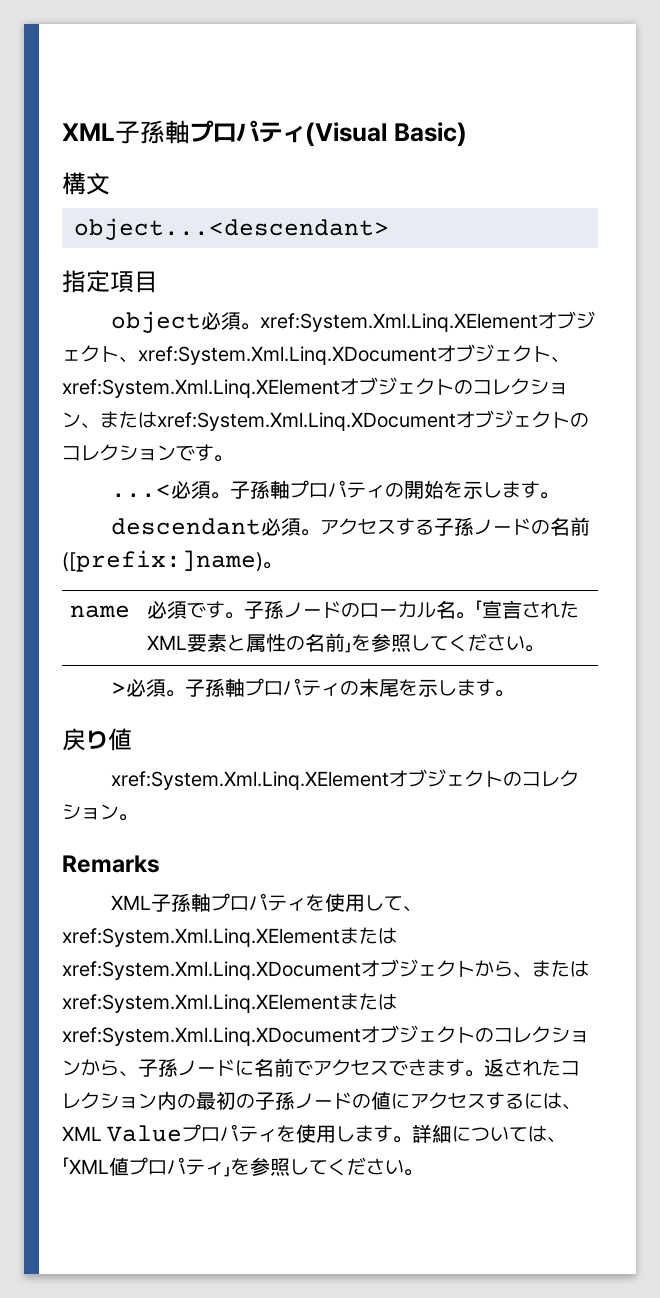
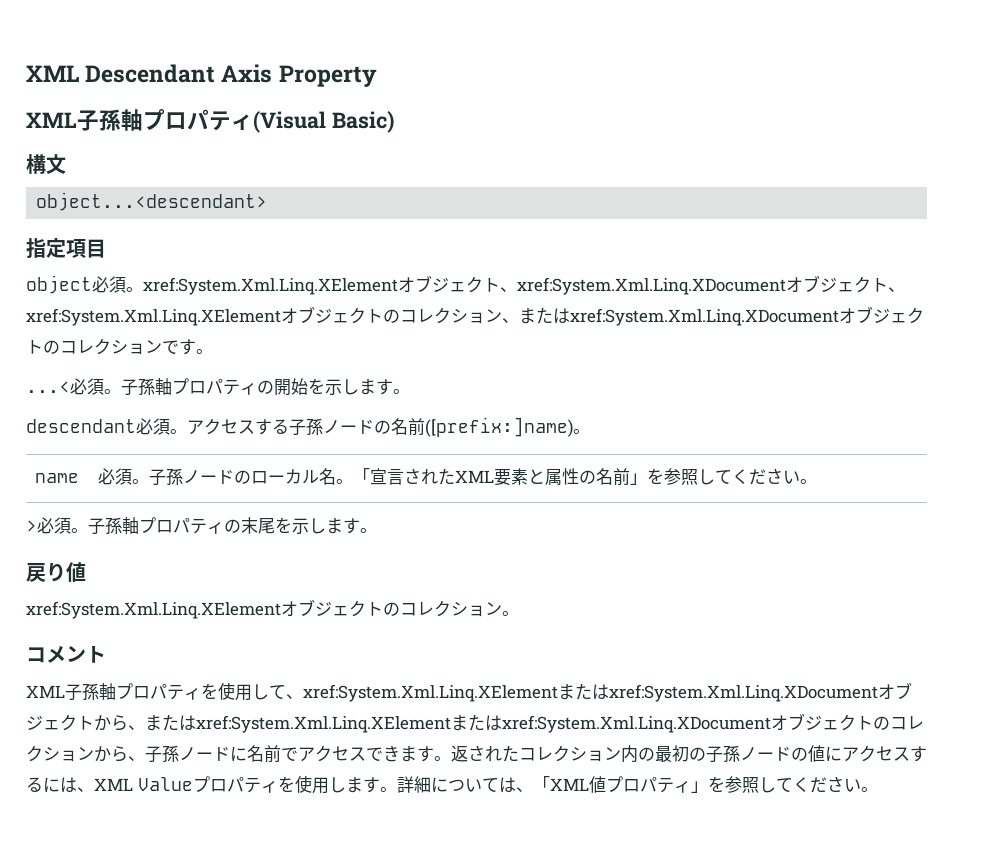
[62,123,115,141] XML -> [26,64,377,87] [26,112,77,128] XML Descendant Axis Property // XML
[187,601,226,618] です -> (133, 476) none
[62,855,160,873] Remarks -> [26,646,106,663] コメント

